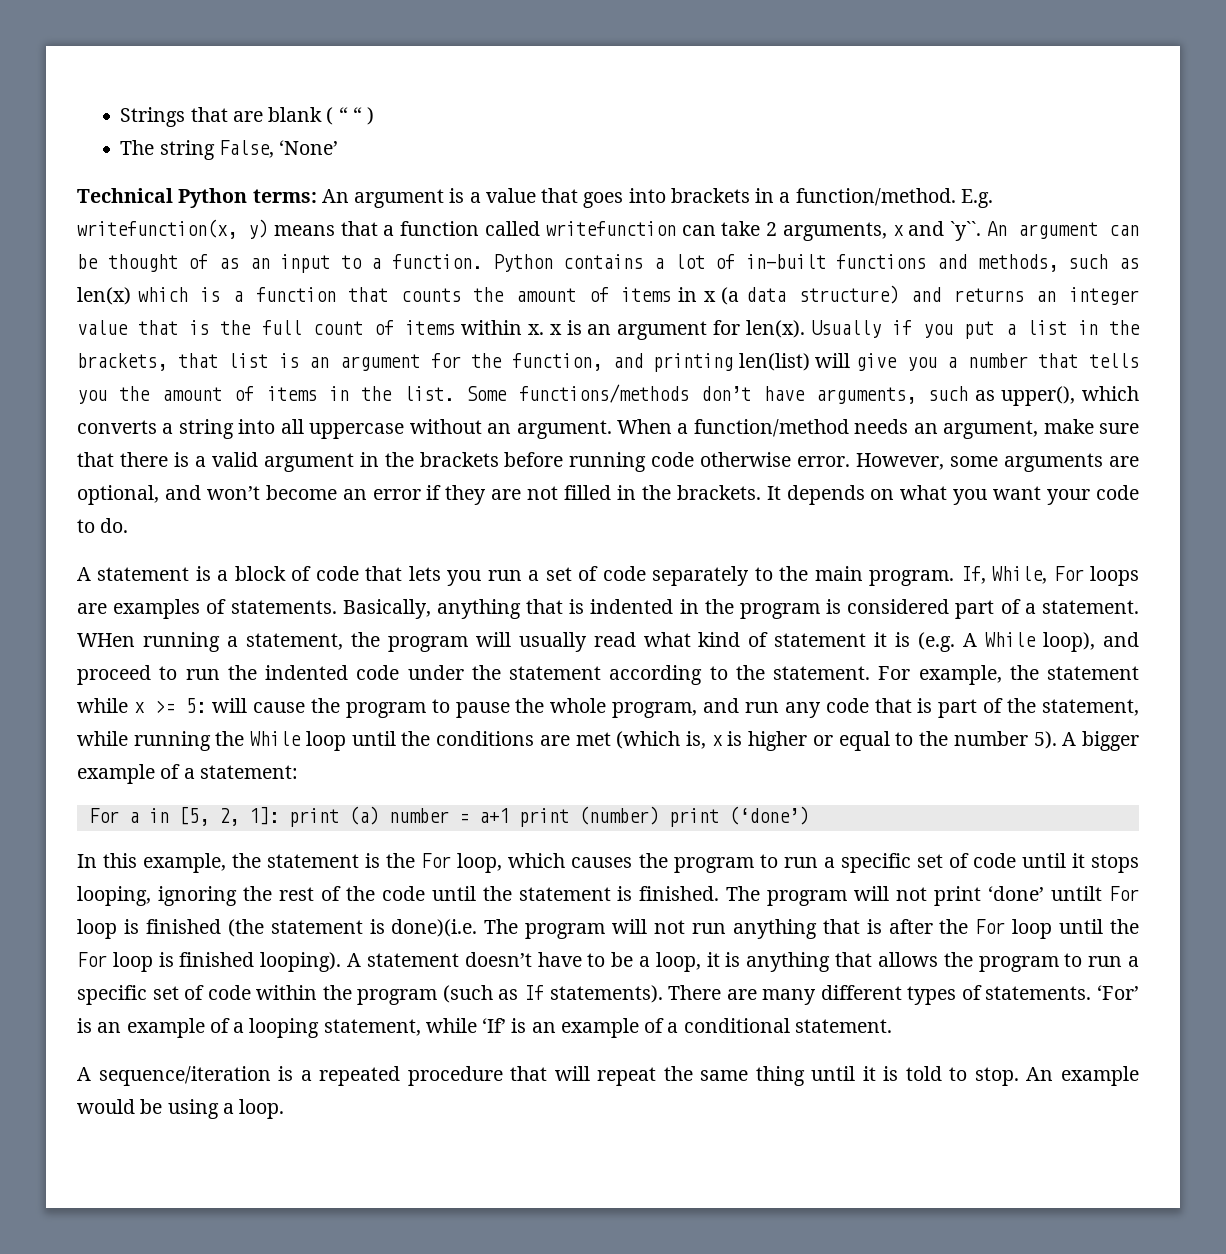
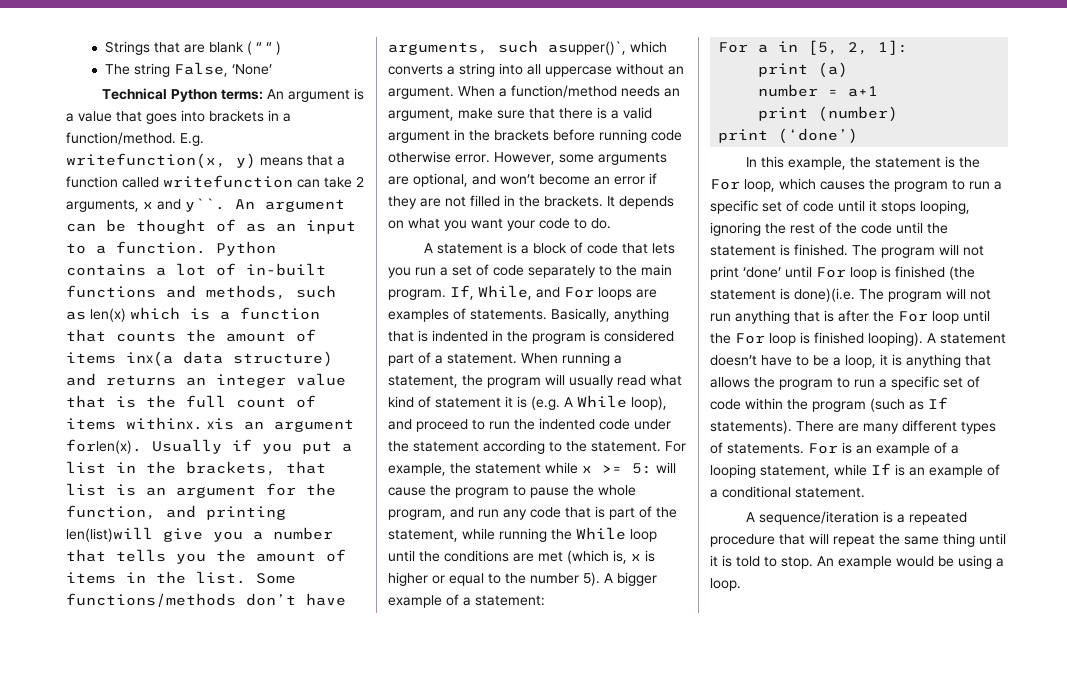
[950,221,982,241] `y``. -> [185,198,225,212] y``.
[677,287,740,305] in x (a -> [126,351,173,367] inx(a
[460,320,806,340] within x. x is an argument for len(x). -> [126,417,354,432] [66,439,142,454] withinx. xis an argument forlen(x).
[738,353,851,371] len(list) will -> [66,527,153,542] len(list)will
[974,386,1076,406] as upper(), -> [548,41,626,55] asupper()`,
(1048, 575) none -> [536,287,560,298] and
[77,633,135,647] WHen -> [521,353,558,364] When
(279, 815) none -> (909, 47) //
(379, 815) none -> (849, 70) //
(509, 815) none -> (879, 91) //
(659, 815) none -> (899, 114) //
[1051,886,1103,901] untilt -> [785,266,812,278] until
[1096,985,1139,1000] ‘For’ -> [808,443,838,454] For
[482,1018,507,1033] ‘If’ -> [871,463,891,475] If

